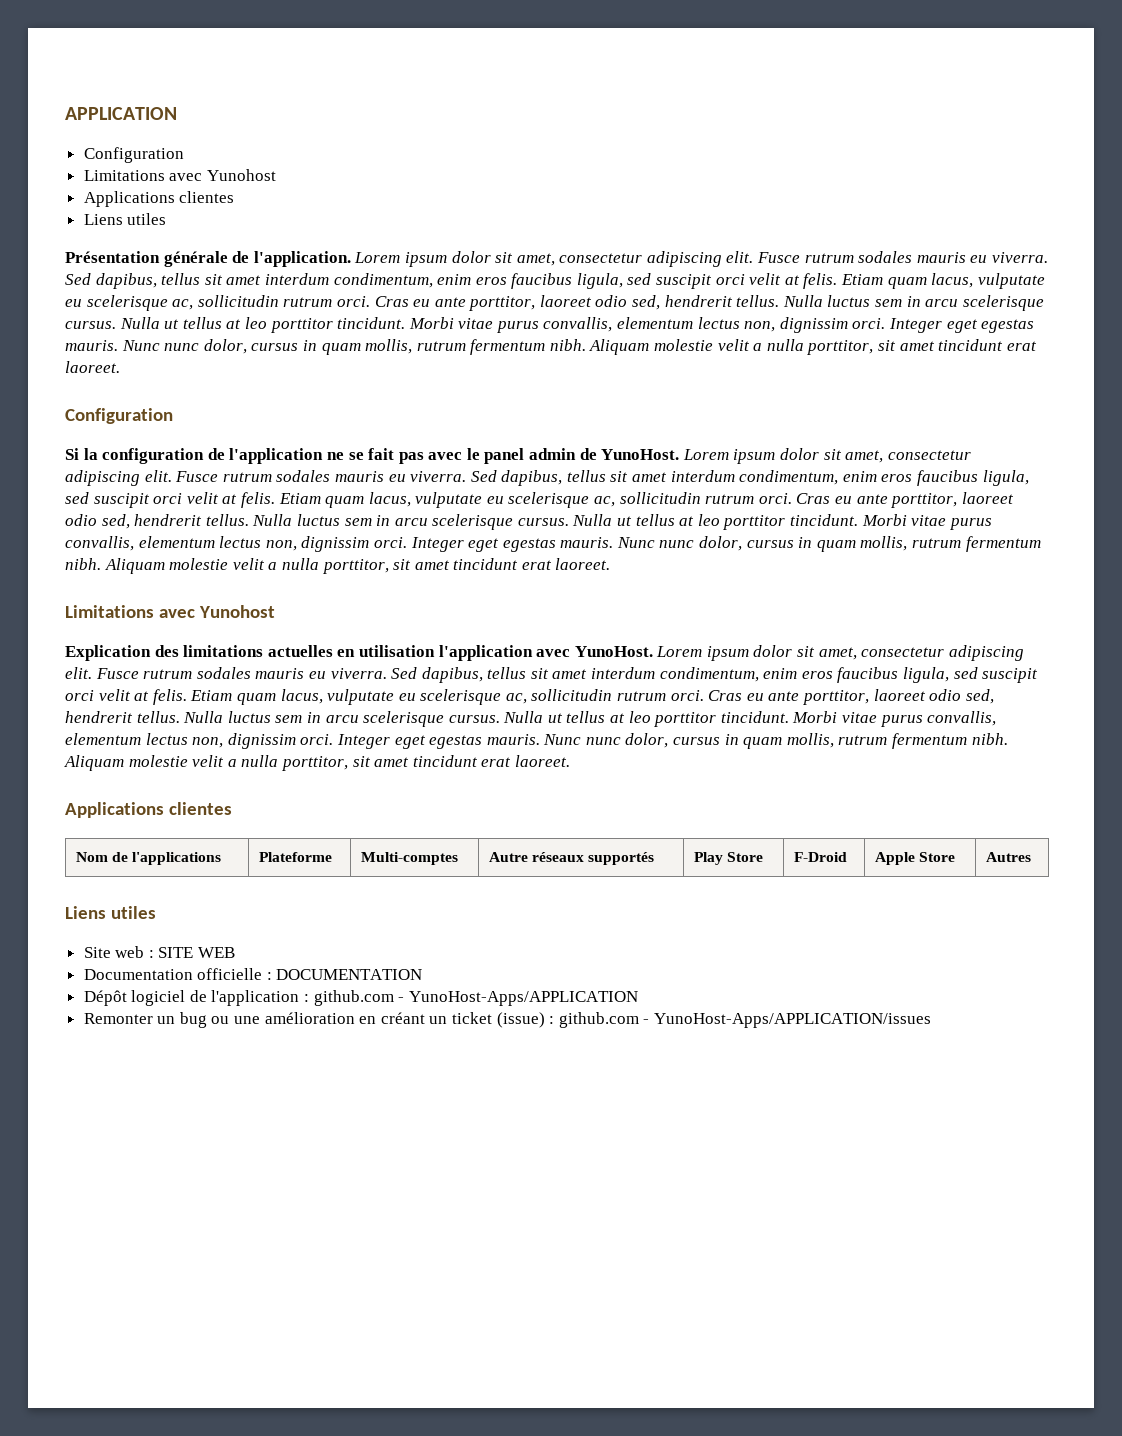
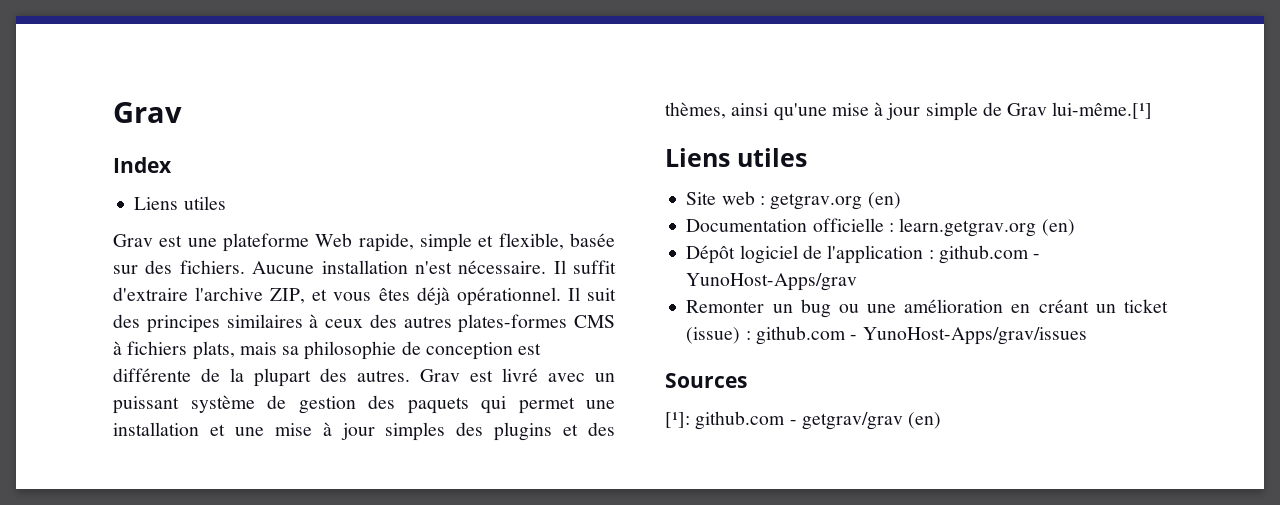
[65,107,177,120] [83,147,184,163] [83,169,276,181] [83,191,235,207] [83,213,167,225] [65,251,1049,267] [65,273,1045,289] [65,295,1044,311] [65,317,1035,333] [65,339,1037,355] [65,361,120,373] [65,408,173,424] [65,448,971,464] [65,470,1029,486] [65,492,1014,508] [65,514,992,530] [65,536,1041,552] [65,558,611,574] [65,605,275,618] [65,645,1024,661] [65,667,1039,683] [65,689,994,705] [65,711,997,727] [65,733,1008,749] [64,755,570,771] [65,802,232,818] [75,852,221,865] [258,852,332,862] [360,852,458,865] [488,852,654,865] [693,852,763,865] [793,852,847,862] [874,852,955,865] [985,852,1031,862] APPLICATION // Configuration // Limitations avec Yunohost // Applications clientes // Liens utiles // Présentation générale de l'application. Lorem ipsum dolor sit amet, consectetur adipiscing elit. Fusce rutrum sodales mauris eu viverra. Sed dapibus, tellus sit amet interdum condimentum, enim eros faucibus ligula, sed suscipit orci velit at felis. Etiam quam lacus, vulputate eu scelerisque ac, sollicitudin rutrum orci. Cras eu ante porttitor, laoreet odio sed, hendrerit tellus. Nulla luctus sem in arcu scelerisque cursus. Nulla ut tellus at leo porttitor tincidunt. Morbi vitae purus convallis, elementum lectus non, dignissim orci. Integer eget egestas mauris. Nunc nunc dolor, cursus in quam mollis, rutrum fermentum nibh. Aliquam molestie velit a nulla porttitor, sit amet tincidunt erat laoreet. // Configuration // Si la configuration de l'application ne se fait pas avec le panel admin de YunoHost. Lorem ipsum dolor sit amet, consectetur adipiscing elit. Fusce rutrum sodales mauris eu viverra. Sed dapibus, tellus sit amet interdum condimentum, enim eros faucibus ligula, sed suscipit orci velit at felis. Etiam quam lacus, vulputate eu scelerisque ac, sollicitudin rutrum orci. Cras eu ante porttitor, laoreet odio sed, hendrerit tellus. Nulla luctus sem in arcu scelerisque cursus. Nulla ut tellus at leo porttitor tincidunt. Morbi vitae purus convallis, elementum lectus non, dignissim orci. Integer eget egestas mauris. Nunc nunc dolor, cursus in quam mollis, rutrum fermentum nibh. Aliquam molestie velit a nulla porttitor, sit amet tincidunt erat laoreet. // Limitations avec Yunohost // Explication des limitations actuelles en utilisation l'application avec YunoHost. Lorem ipsum dolor sit amet, consectetur adipiscing elit. Fusce rutrum sodales mauris eu viverra. Sed dapibus, tellus sit amet interdum condimentum, enim eros faucibus ligula, sed suscipit orci velit at felis. Etiam quam lacus, vulputate eu scelerisque ac, sollicitudin rutrum orci. Cras eu ante porttitor, laoreet odio sed, hendrerit tellus. Nulla luctus sem in arcu scelerisque cursus. Nulla ut tellus at leo porttitor tincidunt. Morbi vitae purus convallis, elementum lectus non, dignissim orci. Integer eget egestas mauris. Nunc nunc dolor, cursus in quam mollis, rutrum fermentum nibh. Aliquam molestie velit a nulla porttitor, sit amet tincidunt erat laoreet. // Applications clientes // Nom de l'applications | Plateforme | Multi-comptes | Autre réseaux supportés | Play Store | F-Droid | Apple Store | Autres -> [113,102,182,123] [113,157,172,173] [134,196,226,210] [113,233,615,252] [113,260,616,274] [113,287,616,306] [113,314,615,333] [113,341,542,360] [113,368,615,387] [113,395,615,414] [113,422,615,441] [665,102,1153,121] Grav // Index // Liens utiles // Grav est une plateforme Web rapide, simple et flexible, basée sur des fichiers. Aucune installation n'est nécessaire. Il suffit d'extraire l'archive ZIP, et vous êtes déjà opérationnel. Il suit des principes similaires à ceux des autres plates-formes CMS à fichiers plats, mais sa philosophie de conception est différente de la plupart des autres. Grav est livré avec un puissant système de gestion des paquets qui permet une installation et une mise à jour simples des plugins et des thèmes, ainsi qu'une mise à jour simple de Grav lui-même.[¹]
[158,947,236,958] SITE WEB -> [770,192,901,210] getgrav.org (en)
[276,969,423,980] DOCUMENTATION -> [899,218,1075,237] learn.getgrav.org (en)
[408,991,638,1006] YunoHost-Apps/APPLICATION -> [686,273,858,291] YunoHost-Apps/grav
[653,1013,931,1028] YunoHost-Apps/APPLICATION/issues -> [862,327,1087,345] [665,373,747,388] [665,411,942,430] YunoHost-Apps/grav/issues // Sources // [¹]: github.com - getgrav/grav (en)

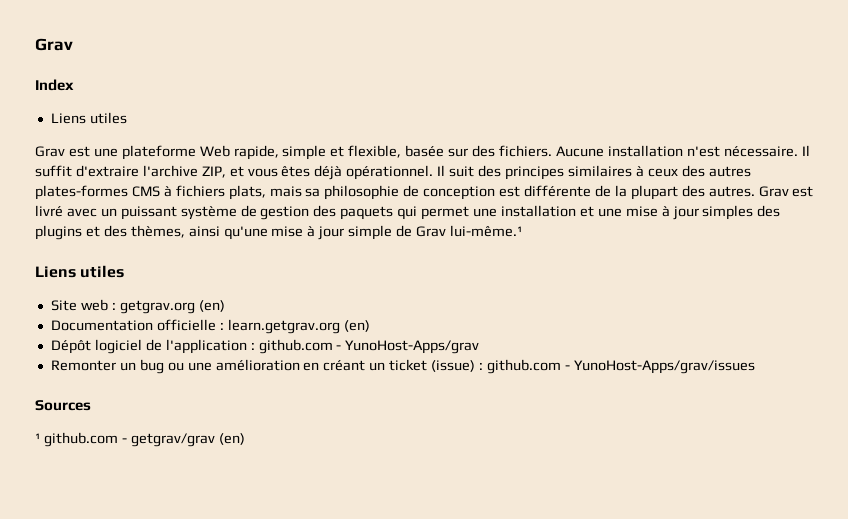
[1052,102,1153,119] lui-même.[¹] -> [449,225,522,237] lui-même.¹
[665,412,690,428] [¹]: -> [35,433,40,443] ¹

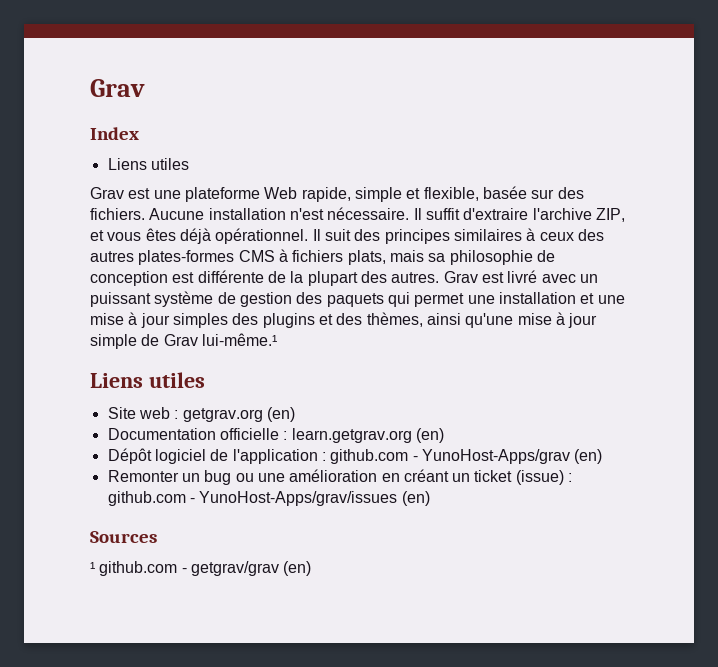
(480, 347) none -> [574,449,603,464] (en)
(755, 367) none -> [401,491,430,506] (en)

